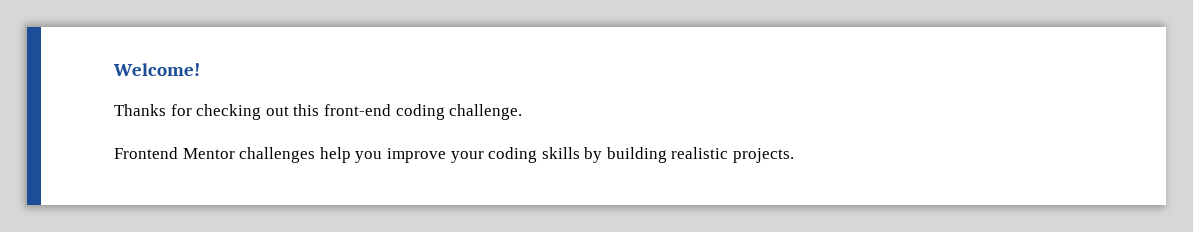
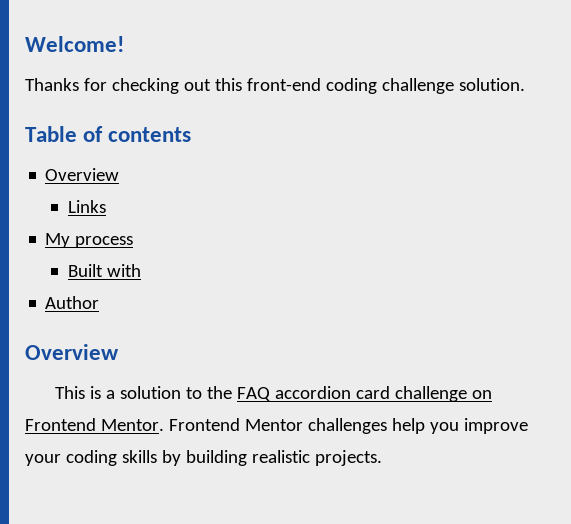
[449,104,523,120] challenge. // -> [381,78,525,94] [25,126,192,142] [45,168,120,181] [67,200,106,213] [45,233,134,248] [67,264,141,277] [45,296,100,309] [25,344,119,360] [54,386,492,402] [25,418,164,431] challenge solution. // Table of contents // Overview // Links // My process // Built with // Author // Overview // This is a solution to the FAQ accordion card challenge on Frontend Mentor.

